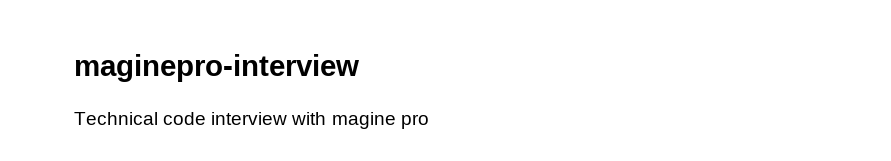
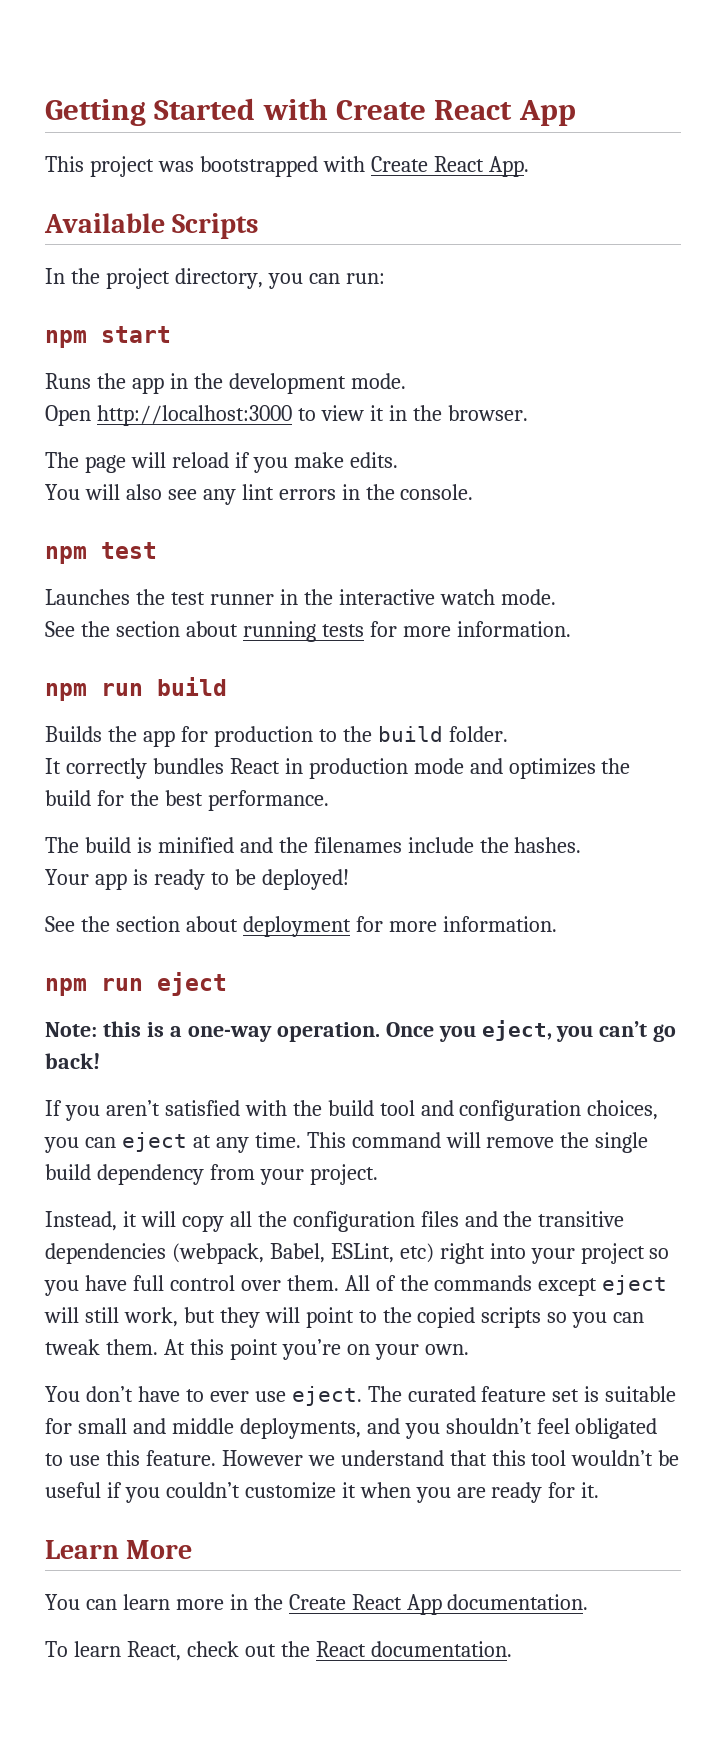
[74,54,359,82] [74,112,429,129] maginepro-interview // Technical code interview with magine pro -> [45,98,576,126] [45,156,529,177] [44,213,259,239] [45,268,385,289] [45,326,171,348] [45,373,406,394] [45,405,528,426] [45,452,398,473] [45,484,474,505] [45,542,157,564] [45,589,556,605] [45,621,571,642] [45,677,227,701] [45,726,508,747] [45,758,631,779] [45,790,329,811] [45,837,582,853] [45,869,349,890] [45,916,557,937] [45,972,227,996] [45,1020,677,1042] [45,1053,100,1069] [45,1100,659,1121] [44,1132,649,1153] [45,1164,378,1185] [45,1211,625,1232] [45,1243,670,1264] [44,1275,668,1296] [44,1307,645,1328] [45,1339,469,1360] [45,1386,677,1406] [45,1418,658,1439] [45,1450,680,1466] [45,1482,600,1503] [45,1540,193,1559] [45,1594,589,1615] [45,1641,512,1661] Getting Started with Create React App // This project was bootstrapped with Create React App. // Available Scripts // In the project directory, you can run: // npm start // Runs the app in the development mode. // Open http://localhost:3000 to view it in the browser. // The page will reload if you make edits. // You will also see any lint errors in the console. // npm test // Launches the test runner in the interactive watch mode. // See the section about running tests for more information. // npm run build // Builds the app for production to the build folder. // It correctly bundles React in production mode and optimizes the build for the best performance. // The build is minified and the filenames include the hashes. // Your app is ready to be deployed! // See the section about deployment for more information. // npm run eject // Note: this is a one-way operation. Once you eject, you can’t go back! // If you aren’t satisfied with the build tool and configuration choices, you can eject at any time. This command will remove the single build dependency from your project. // Instead, it will copy all the configuration files and the transitive dependencies (webpack, Babel, ESLint, etc) right into your project so you have full control over them. All of the commands except eject will still work, but they will point to the copied scripts so you can tweak them. At this point you’re on your own. // You don’t have to ever use eject. The curated feature set is suitable for small and middle deployments, and you shouldn’t feel obligated to use this feature. However we understand that this tool wouldn’t be useful if you couldn’t customize it when you are ready for it. // Learn More // You can learn more in the Create React App documentation. // To learn React, check out the React documentation.

